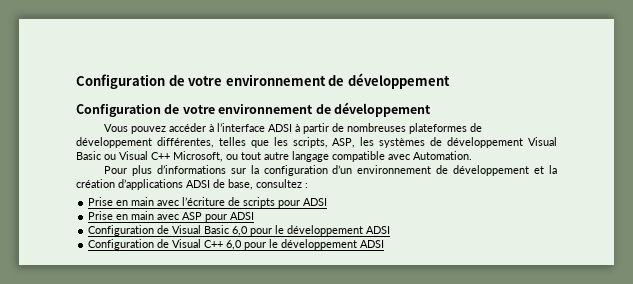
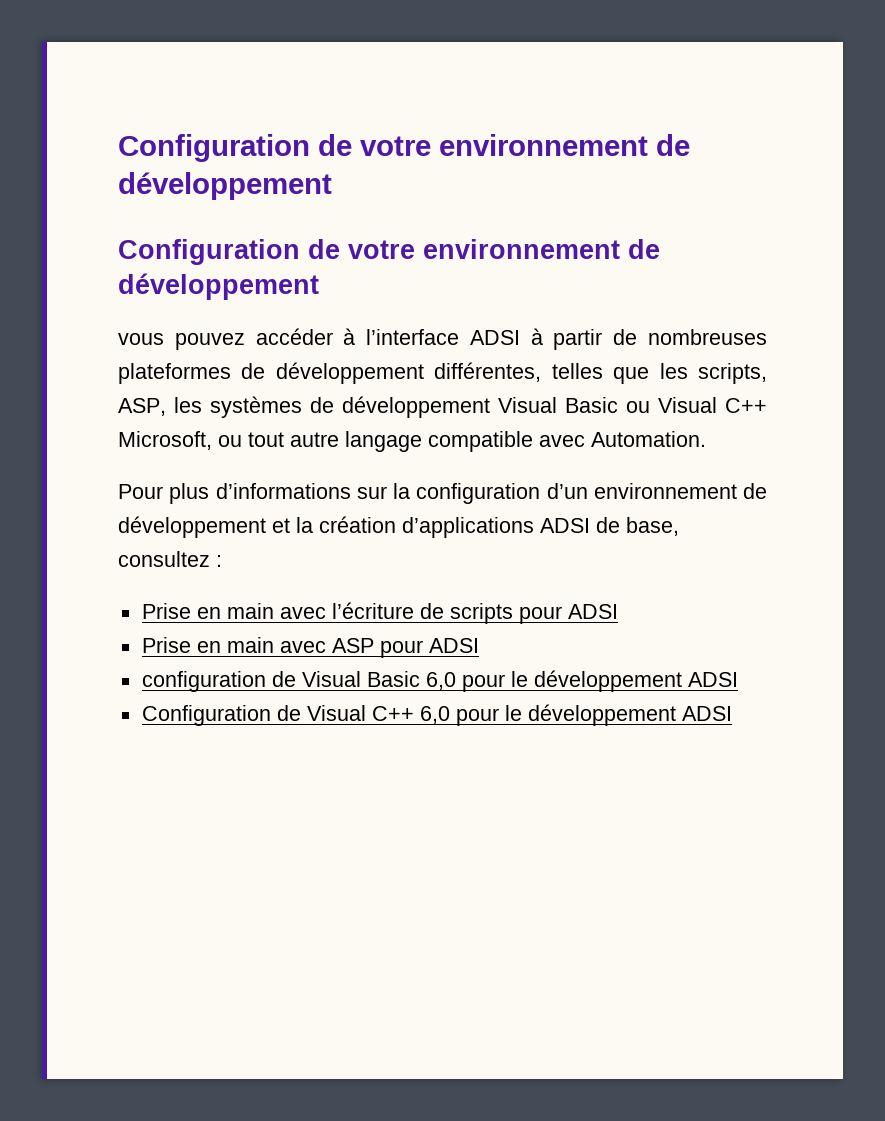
[103,124,128,132] Vous -> [118,333,164,345] vous
[88,225,155,236] Configuration -> [141,671,266,692] configuration

